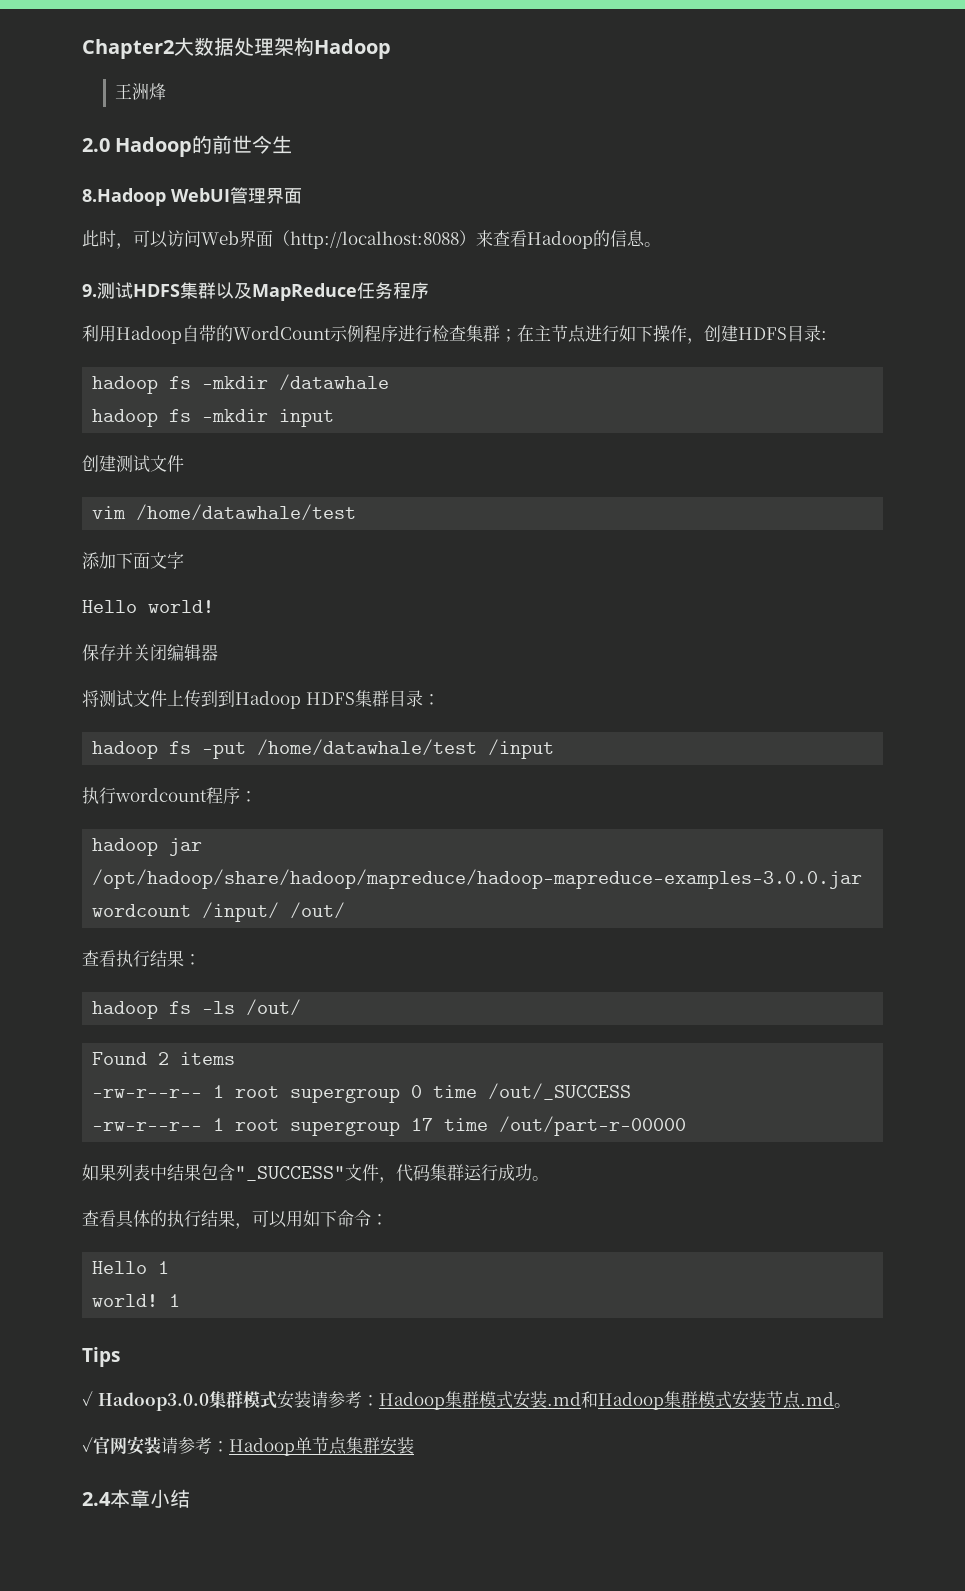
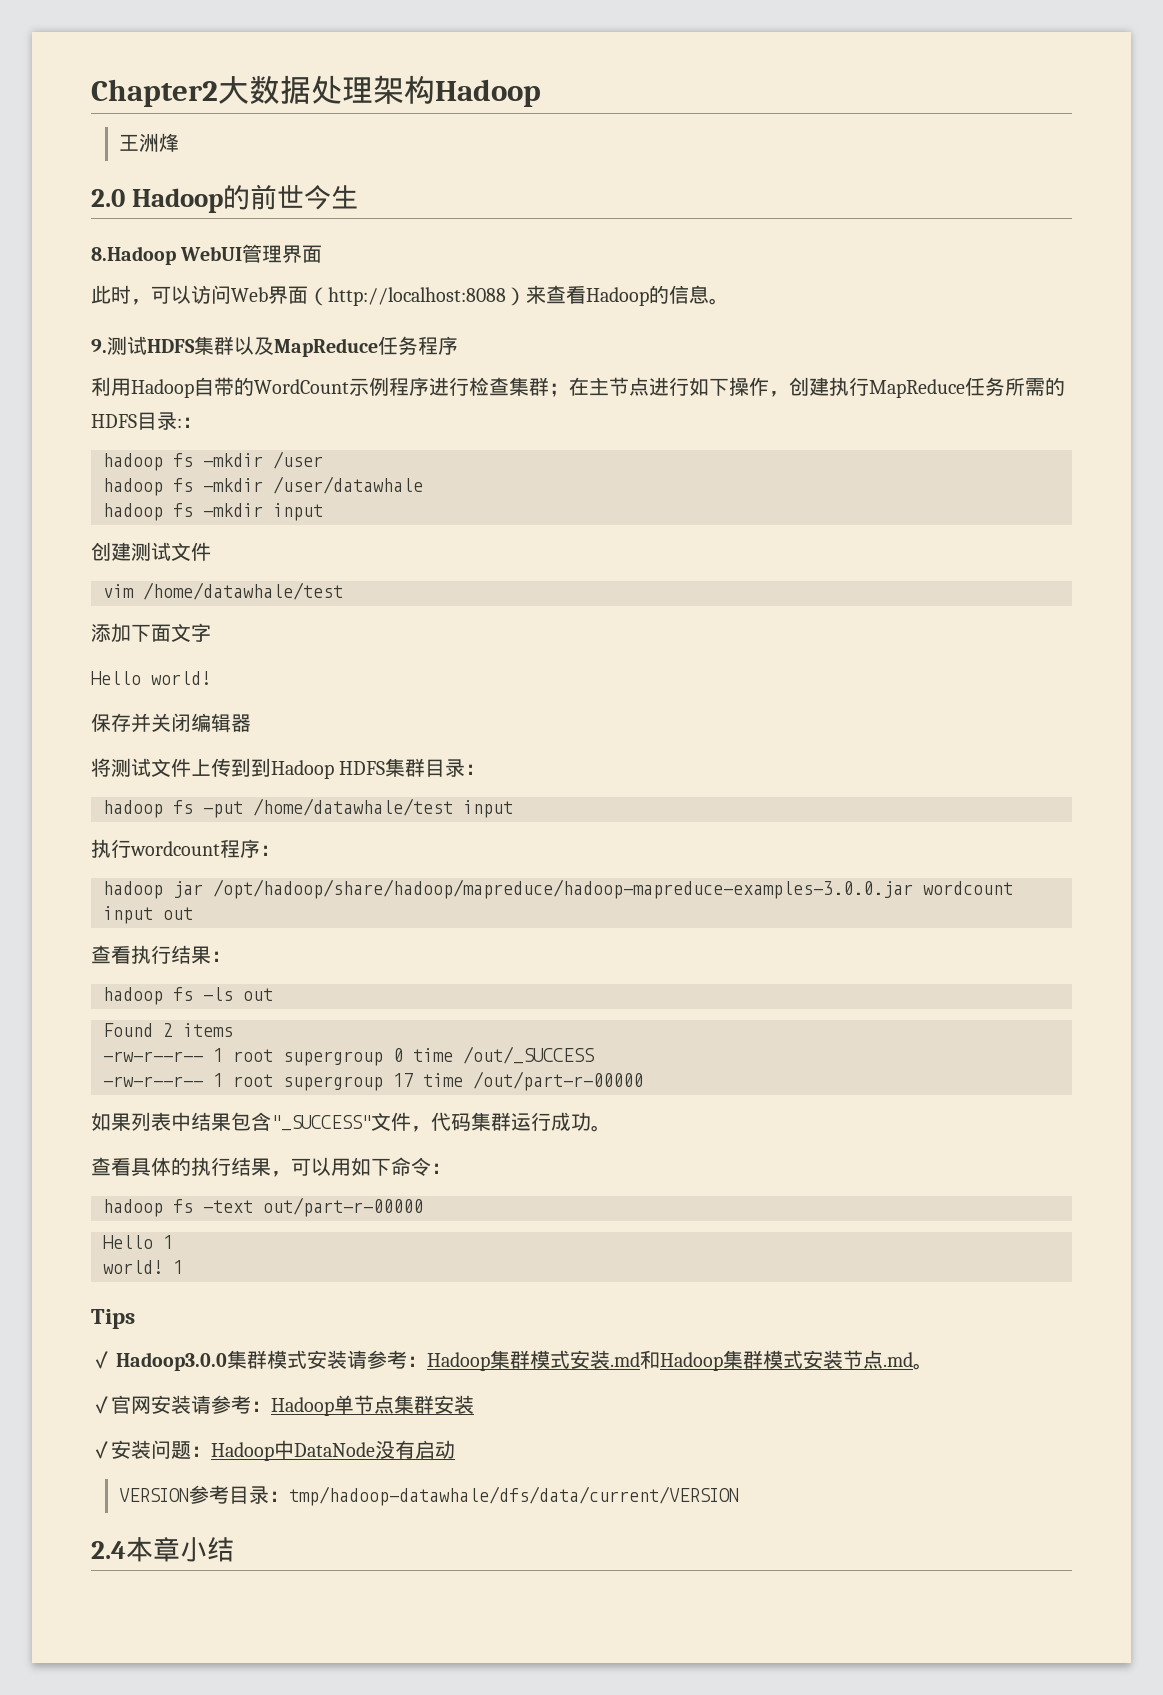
(738, 333) none -> [829,377,1065,398] 执行MapReduce任务所需的
[92,374,390,394] // hadoop fs -mkdir /datawhale -> [182,417,202,428] [103,451,323,471] [103,476,423,496] ： // hadoop fs -mkdir /user // hadoop fs -mkdir /user/datawhale
[488,739,555,759] /input -> [463,800,513,818] input
[202,902,346,922] /input/ /out/ -> [103,906,193,924] input out
[246,999,302,1016] /out/ -> [243,988,273,1001] out
(388, 1219) none -> [103,1197,423,1217] // hadoop fs -text out/part-r-00000
(414, 1445) none -> [91,1440,455,1461] [119,1485,740,1506] // ✓安装问题：Hadoop中DataNode没有启动 // VERSION参考目录：tmp/hadoop-datawhale/dfs/data/current/VERSION

